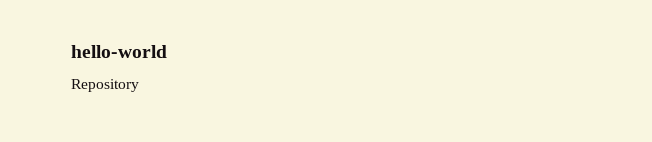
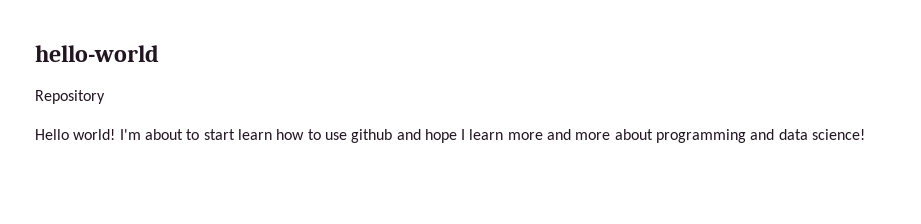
(139, 85) none -> [35,129,866,143] // Hello world! I'm about to start learn how to use github and hope I learn more and more about programming and data science!

